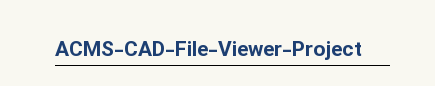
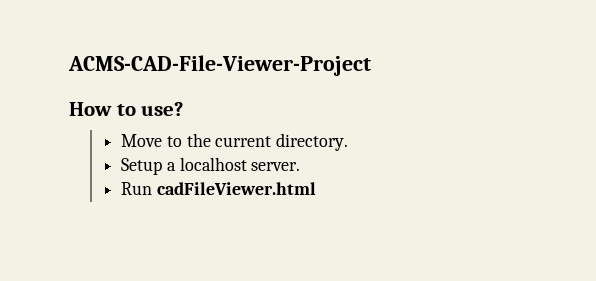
(362, 50) none -> [69,102,184,116] [121,133,349,151] [121,157,301,175] [121,182,316,195] // How to use? // Move to the current directory. // Setup a localhost server. // Run cadFileViewer.html

